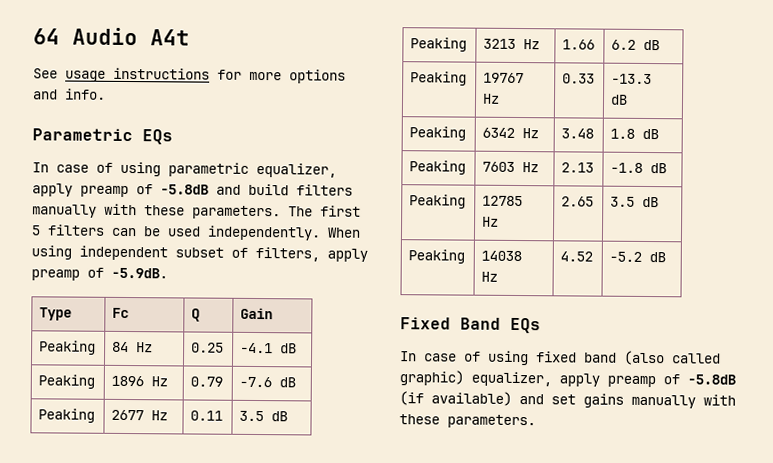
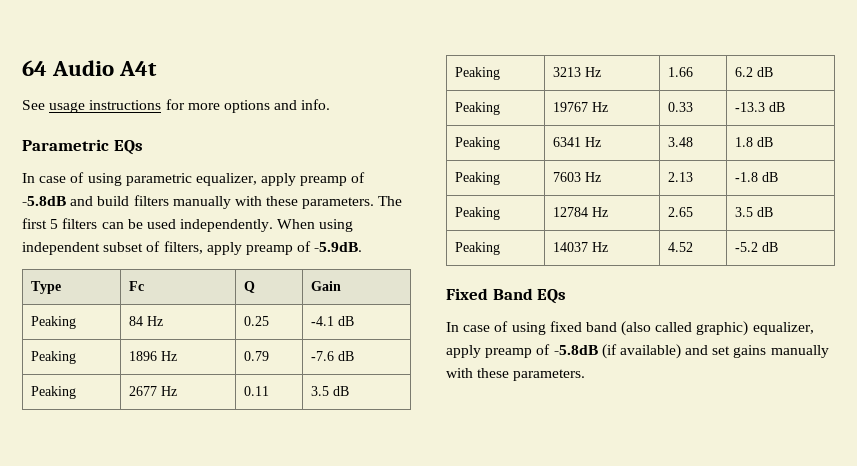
[482,127,516,138] 6342 -> [552,137,581,147] 6341
[482,195,524,207] 12785 -> [552,207,588,217] 12784
[481,250,523,262] 14038 -> [552,242,588,252] 14037

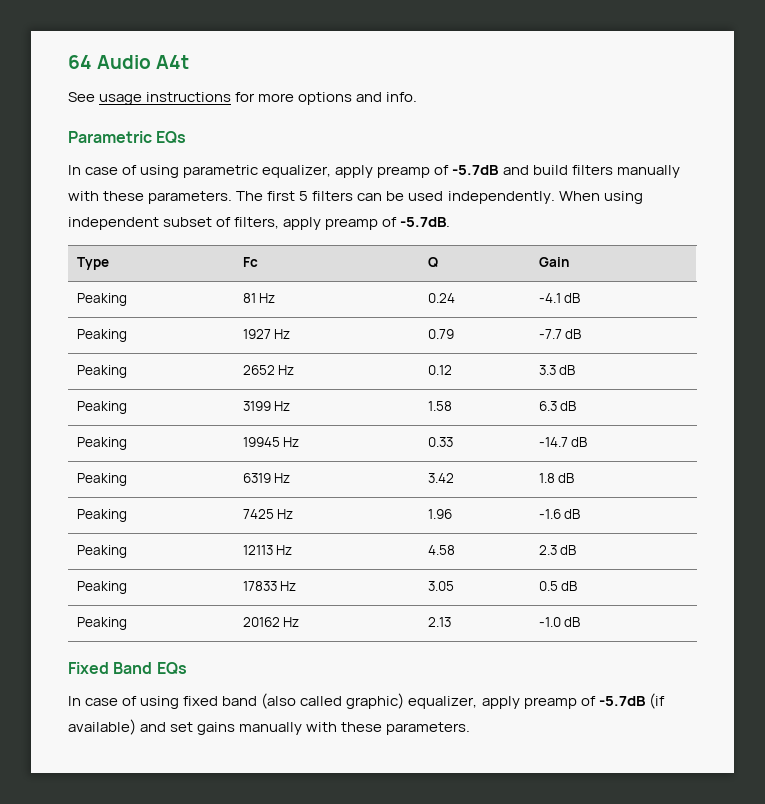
[22,196,66,206] -5.8dB -> [452,165,500,175] -5.7dB
[314,242,363,252] -5.9dB. -> [400,217,451,227] -5.7dB.
[128,316,163,326] [243,316,269,326] 84 Hz | 0.25 -> [242,293,276,303] [427,293,455,303] 81 Hz | 0.24
[128,351,157,361] 1896 -> [242,329,271,339] 1927
[310,351,354,361] [30,386,76,399] [128,386,177,396] [243,386,269,396] [310,386,349,396] [454,67,500,80] [552,67,601,77] [667,67,693,77] [734,67,773,77] [454,102,500,115] [552,102,588,112] -7.6 dB // Peaking | 2677 Hz | 0.11 | 3.5 dB // Peaking | 3213 Hz | 1.66 | 6.2 dB // Peaking | 19767 -> [538,329,582,339] [76,365,127,378] [242,365,295,375] [427,365,452,375] [538,365,576,375] [76,401,127,414] [242,401,291,411] [427,401,452,411] [538,401,577,411] [76,437,127,450] [242,437,280,447] -7.7 dB // Peaking | 2652 Hz | 0.12 | 3.3 dB // Peaking | 3199 Hz | 1.58 | 6.3 dB // Peaking | 19945
[734,102,785,112] [454,137,500,150] [552,137,601,147] [667,137,693,147] -13.3 dB // Peaking | 6341 Hz | 3.48 -> [538,437,588,447] [76,473,127,486] [242,473,291,483] [427,473,454,483] -14.7 dB // Peaking | 6319 Hz | 3.42
[552,172,601,182] [667,172,693,182] [734,172,778,182] [454,207,500,220] [552,207,608,217] [667,207,693,217] [734,207,773,217] [454,242,500,255] [552,242,608,252] [667,242,693,252] [734,242,758,252] 7603 Hz | 2.13 | -1.8 dB // Peaking | 12784 Hz | 2.65 | 3.5 dB // Peaking | 14037 Hz | 4.52 | -5.2 -> [242,509,294,519] [427,509,452,519] [538,509,581,519] [76,545,127,558] [242,545,293,555] [427,545,455,555] [538,545,577,555] [76,581,127,594] [242,581,297,591] [427,581,454,591] [538,581,578,591] [76,617,127,630] [242,617,300,627] [427,617,451,627] [538,617,561,627] 7425 Hz | 1.96 | -1.6 dB // Peaking | 12113 Hz | 4.58 | 2.3 dB // Peaking | 17833 Hz | 3.05 | 0.5 dB // Peaking | 20162 Hz | 2.13 | -1.0
[553,345,598,355] -5.8dB -> [598,696,646,706] -5.7dB

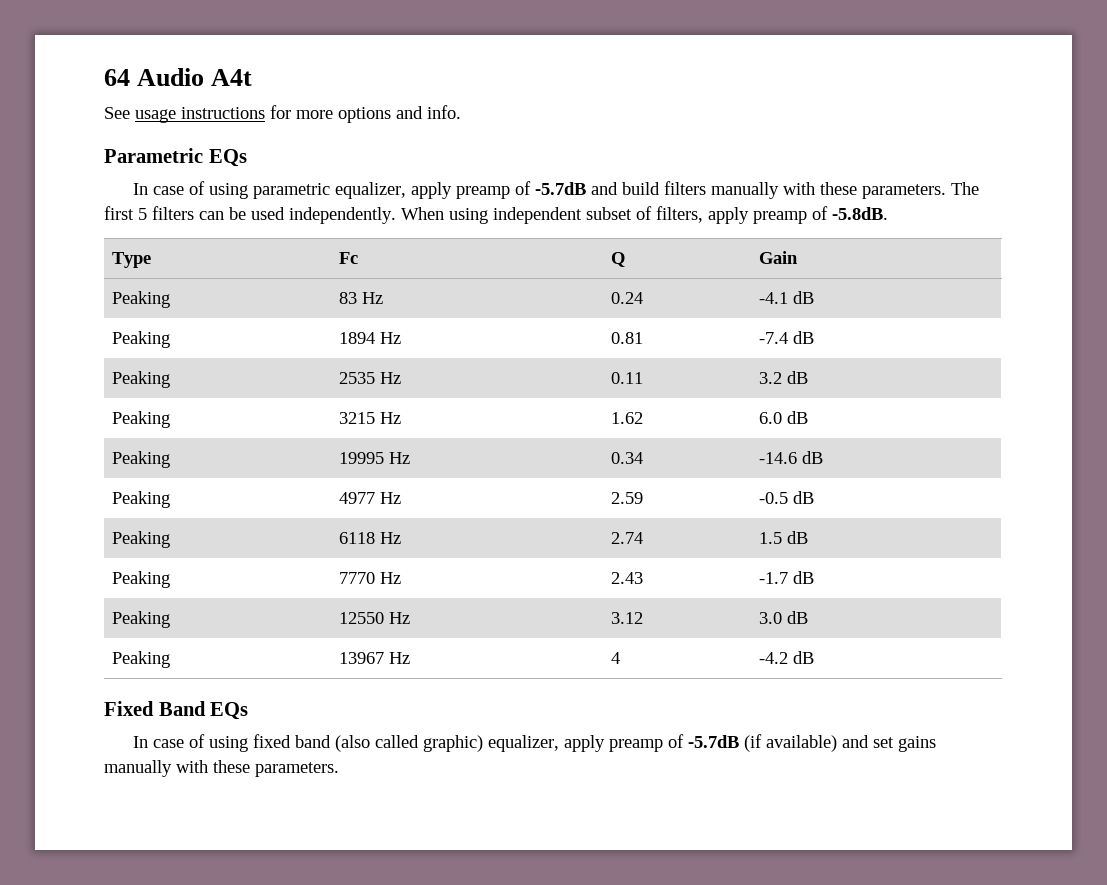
[400,217,451,227] -5.7dB. -> [832,207,888,220] -5.8dB.
[242,293,256,303] 81 -> [338,292,357,304] 83
[242,329,291,339] [427,329,454,339] [538,329,582,339] [76,365,127,378] [242,365,295,375] [427,365,452,375] [538,365,576,375] [76,401,127,414] [242,401,291,411] [427,401,452,411] [538,401,577,411] [76,437,127,450] [242,437,300,447] [427,437,453,447] [538,437,588,447] [76,473,127,486] [242,473,291,483] [427,473,454,483] [538,473,575,483] [76,509,127,522] [242,509,294,519] [427,509,452,519] [538,509,581,519] [76,545,127,558] [242,545,293,555] [427,545,455,555] [538,545,577,555] [76,581,127,594] [242,581,297,591] [427,581,454,591] [538,581,578,591] [76,617,127,630] [242,617,300,627] [427,617,451,627] [538,617,561,627] 1927 Hz | 0.79 | -7.7 dB // Peaking | 2652 Hz | 0.12 | 3.3 dB // Peaking | 3199 Hz | 1.58 | 6.3 dB // Peaking | 19945 Hz | 0.33 | -14.7 dB // Peaking | 6319 Hz | 3.42 | 1.8 dB // Peaking | 7425 Hz | 1.96 | -1.6 dB // Peaking | 12113 Hz | 4.58 | 2.3 dB // Peaking | 17833 Hz | 3.05 | 0.5 dB // Peaking | 20162 Hz | 2.13 | -1.0 -> [338,332,401,344] [610,332,643,344] [758,331,814,344] [111,371,170,388] [338,372,401,384] [610,372,643,384] [758,371,808,384] [111,411,170,428] [338,412,401,424] [610,412,643,424] [758,411,808,424] [111,451,170,468] [338,452,410,464] [610,452,643,464] [758,451,823,464] [111,491,170,508] [338,492,401,504] [610,492,643,504] [758,491,814,504] [111,531,170,548] [338,532,401,544] [610,532,643,544] [758,531,808,544] [111,571,170,588] [338,572,401,584] [610,572,643,584] [758,571,814,584] [111,611,170,628] [338,612,410,624] [610,612,643,624] [758,611,808,624] [111,651,170,668] [338,652,410,664] [610,652,620,664] [758,652,788,664] 1894 Hz | 0.81 | -7.4 dB // Peaking | 2535 Hz | 0.11 | 3.2 dB // Peaking | 3215 Hz | 1.62 | 6.0 dB // Peaking | 19995 Hz | 0.34 | -14.6 dB // Peaking | 4977 Hz | 2.59 | -0.5 dB // Peaking | 6118 Hz | 2.74 | 1.5 dB // Peaking | 7770 Hz | 2.43 | -1.7 dB // Peaking | 12550 Hz | 3.12 | 3.0 dB // Peaking | 13967 Hz | 4 | -4.2

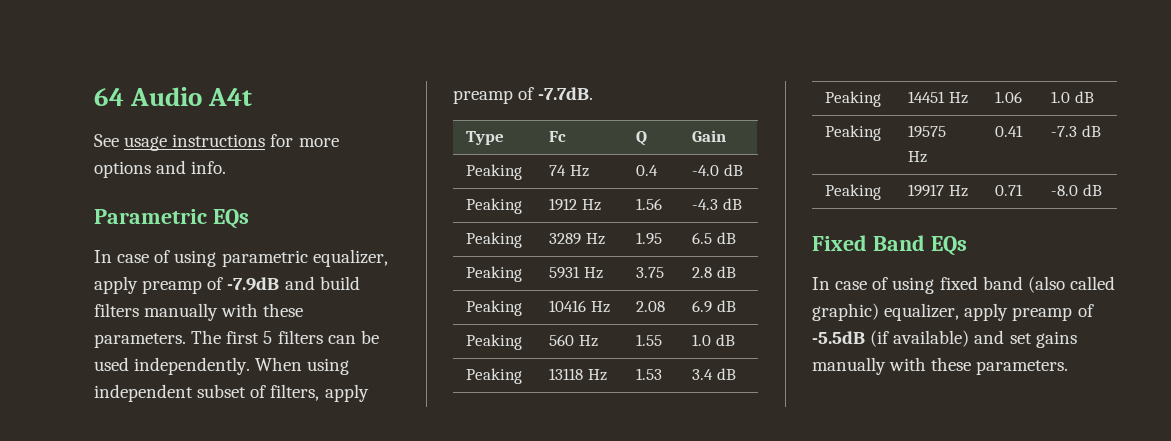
[534,182,586,195] -5.7dB -> [227,277,280,291] -7.9dB
[832,207,888,220] -5.8dB. -> [538,87,594,100] -7.7dB.
[338,292,383,304] [610,292,643,304] [758,291,814,304] [111,331,170,348] [338,332,401,344] [610,332,643,344] [758,331,814,344] [111,371,170,388] [338,372,401,384] [610,372,643,384] [758,371,808,384] [111,411,170,428] [338,412,401,424] [610,412,643,424] [758,411,808,424] [111,451,170,468] [338,452,410,464] [610,452,643,464] [758,451,823,464] [111,491,170,508] [338,492,401,504] [610,492,643,504] [758,491,814,504] [111,531,170,548] [338,532,401,544] [610,532,643,544] [758,531,808,544] [111,571,170,588] [338,572,401,584] [610,572,643,584] [758,571,814,584] [111,611,170,628] [338,612,410,624] [610,612,643,624] [758,611,808,624] [111,651,170,668] [338,652,410,664] [610,652,620,664] [758,652,788,664] 83 Hz | 0.24 | -4.1 dB // Peaking | 1894 Hz | 0.81 | -7.4 dB // Peaking | 2535 Hz | 0.11 | 3.2 dB // Peaking | 3215 Hz | 1.62 | 6.0 dB // Peaking | 19995 Hz | 0.34 | -14.6 dB // Peaking | 4977 Hz | 2.59 | -0.5 dB // Peaking | 6118 Hz | 2.74 | 1.5 dB // Peaking | 7770 Hz | 2.43 | -1.7 dB // Peaking | 12550 Hz | 3.12 | 3.0 dB // Peaking | 13967 Hz | 4 | -4.2 -> [549,165,589,177] [636,165,659,176] [692,164,743,176] [466,198,523,214] [549,198,601,211] [636,198,663,210] [692,198,742,210] [466,232,523,248] [549,233,605,245] [636,232,663,245] [692,232,736,244] [466,266,523,282] [549,266,603,279] [636,267,665,278] [692,266,736,278] [466,300,523,316] [549,300,610,313] [636,301,666,312] [692,300,736,313] [466,334,523,350] [549,334,598,347] [636,334,663,346] [692,334,735,346] [466,368,523,384] [549,368,607,381] [636,368,663,380] [692,368,736,380] [825,91,882,107] [908,91,968,104] [995,91,1023,103] [1051,91,1094,103] [825,125,882,141] [908,125,947,138] [908,151,928,163] [995,125,1024,137] [1051,125,1101,137] [825,184,882,200] [908,184,968,197] [995,184,1024,196] [1051,185,1079,196] 74 Hz | 0.4 | -4.0 dB // Peaking | 1912 Hz | 1.56 | -4.3 dB // Peaking | 3289 Hz | 1.95 | 6.5 dB // Peaking | 5931 Hz | 3.75 | 2.8 dB // Peaking | 10416 Hz | 2.08 | 6.9 dB // Peaking | 560 Hz | 1.55 | 1.0 dB // Peaking | 13118 Hz | 1.53 | 3.4 dB // Peaking | 14451 Hz | 1.06 | 1.0 dB // Peaking | 19575 Hz | 0.41 | -7.3 dB // Peaking | 19917 Hz | 0.71 | -8.0
[687,735,739,748] -5.7dB -> [812,331,865,344] -5.5dB

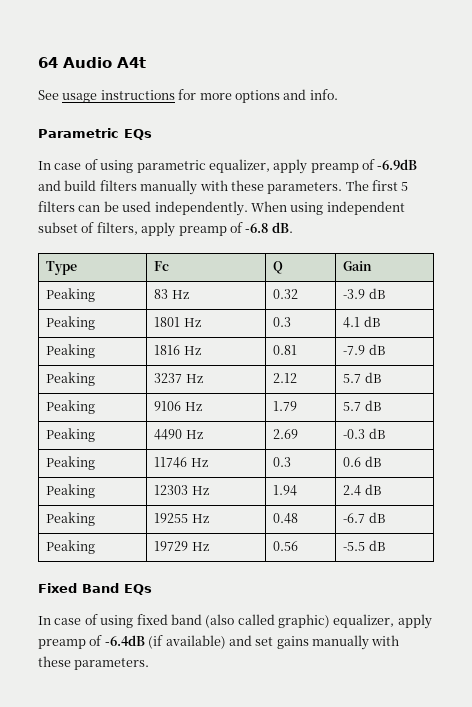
[227,277,280,291] -7.9dB -> [377,159,418,170] -6.9dB
[538,87,594,100] -7.7dB. -> [245,222,293,233] -6.8 dB.
[549,165,589,177] [636,165,659,176] [692,164,743,176] [466,198,523,214] [549,198,601,211] [636,198,663,210] [692,198,742,210] [466,232,523,248] [549,233,605,245] [636,232,663,245] [692,232,736,244] [466,266,523,282] [549,266,603,279] [636,267,665,278] [692,266,736,278] [466,300,523,316] [549,300,610,313] [636,301,666,312] [692,300,736,313] [466,334,523,350] [549,334,598,347] [636,334,663,346] [692,334,735,346] [466,368,523,384] [549,368,607,381] [636,368,663,380] [692,368,736,380] [825,91,882,107] [908,91,968,104] [995,91,1023,103] [1051,91,1094,103] [825,125,882,141] [908,125,947,138] [908,151,928,163] [995,125,1024,137] [1051,125,1101,137] [825,184,882,200] [908,184,968,197] [995,184,1024,196] [1051,185,1079,196] 74 Hz | 0.4 | -4.0 dB // Peaking | 1912 Hz | 1.56 | -4.3 dB // Peaking | 3289 Hz | 1.95 | 6.5 dB // Peaking | 5931 Hz | 3.75 | 2.8 dB // Peaking | 10416 Hz | 2.08 | 6.9 dB // Peaking | 560 Hz | 1.55 | 1.0 dB // Peaking | 13118 Hz | 1.53 | 3.4 dB // Peaking | 14451 Hz | 1.06 | 1.0 dB // Peaking | 19575 Hz | 0.41 | -7.3 dB // Peaking | 19917 Hz | 0.71 | -8.0 -> [154,289,189,299] [273,289,299,299] [343,288,385,299] [46,316,96,330] [154,317,201,327] [273,317,292,327] [343,316,380,328] [46,344,96,358] [154,345,201,355] [273,345,298,355] [343,344,385,355] [46,372,96,386] [154,373,203,383] [273,373,298,383] [343,372,381,383] [46,400,96,414] [154,401,202,411] [273,401,298,411] [343,400,381,411] [46,428,96,442] [154,429,203,440] [273,429,299,439] [343,428,385,439] [46,456,96,470] [154,457,208,468] [273,457,292,467] [343,456,381,467] [46,484,96,498] [154,485,209,495] [273,485,298,496] [343,484,381,496] [46,512,96,526] [154,513,209,523] [273,513,299,524] [343,512,385,523] [46,540,96,554] [154,541,209,551] [273,541,299,551] [343,542,366,551] 83 Hz | 0.32 | -3.9 dB // Peaking | 1801 Hz | 0.3 | 4.1 dB // Peaking | 1816 Hz | 0.81 | -7.9 dB // Peaking | 3237 Hz | 2.12 | 5.7 dB // Peaking | 9106 Hz | 1.79 | 5.7 dB // Peaking | 4490 Hz | 2.69 | -0.3 dB // Peaking | 11746 Hz | 0.3 | 0.6 dB // Peaking | 12303 Hz | 1.94 | 2.4 dB // Peaking | 19255 Hz | 0.48 | -6.7 dB // Peaking | 19729 Hz | 0.56 | -5.5
[812,331,865,344] -5.5dB -> [104,635,145,646] -6.4dB

